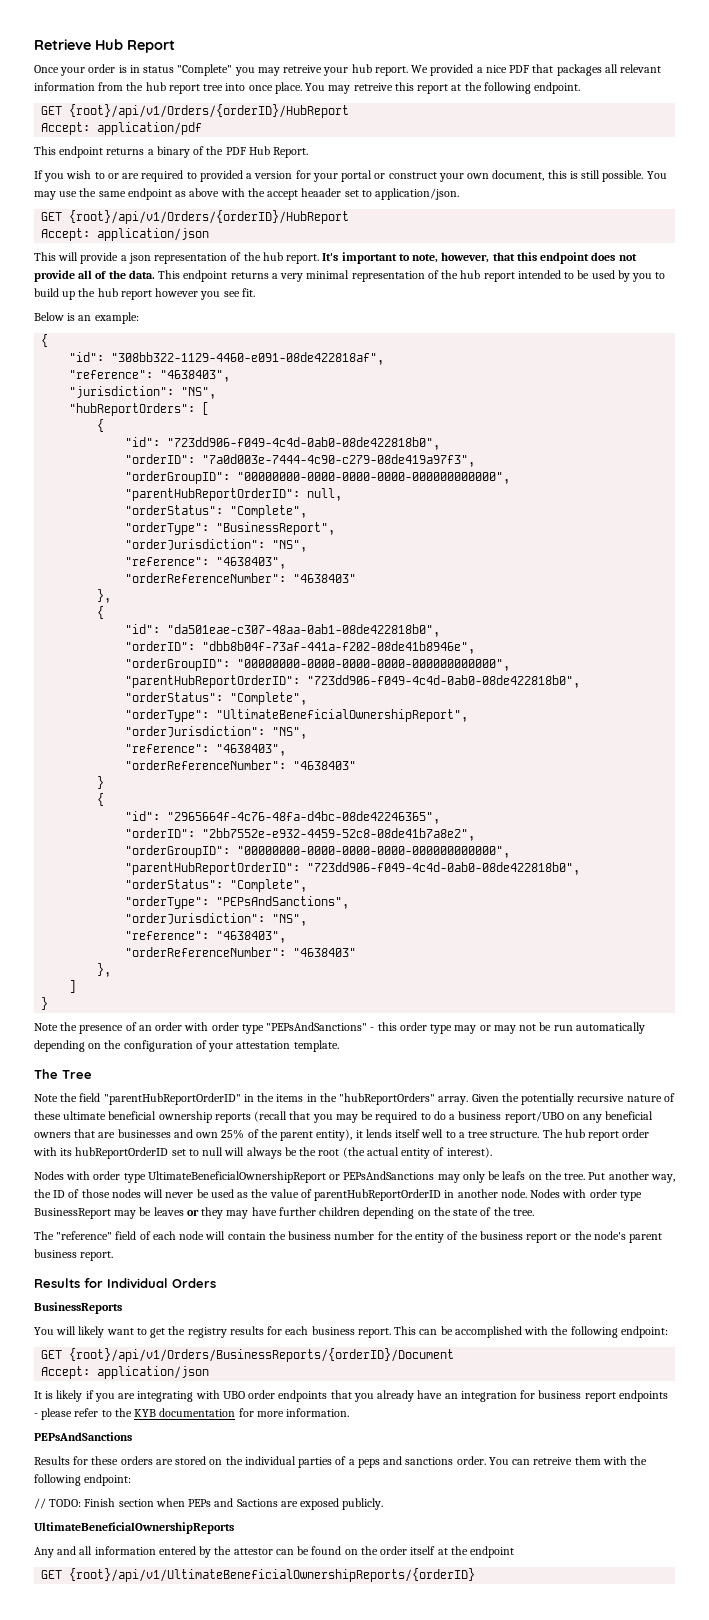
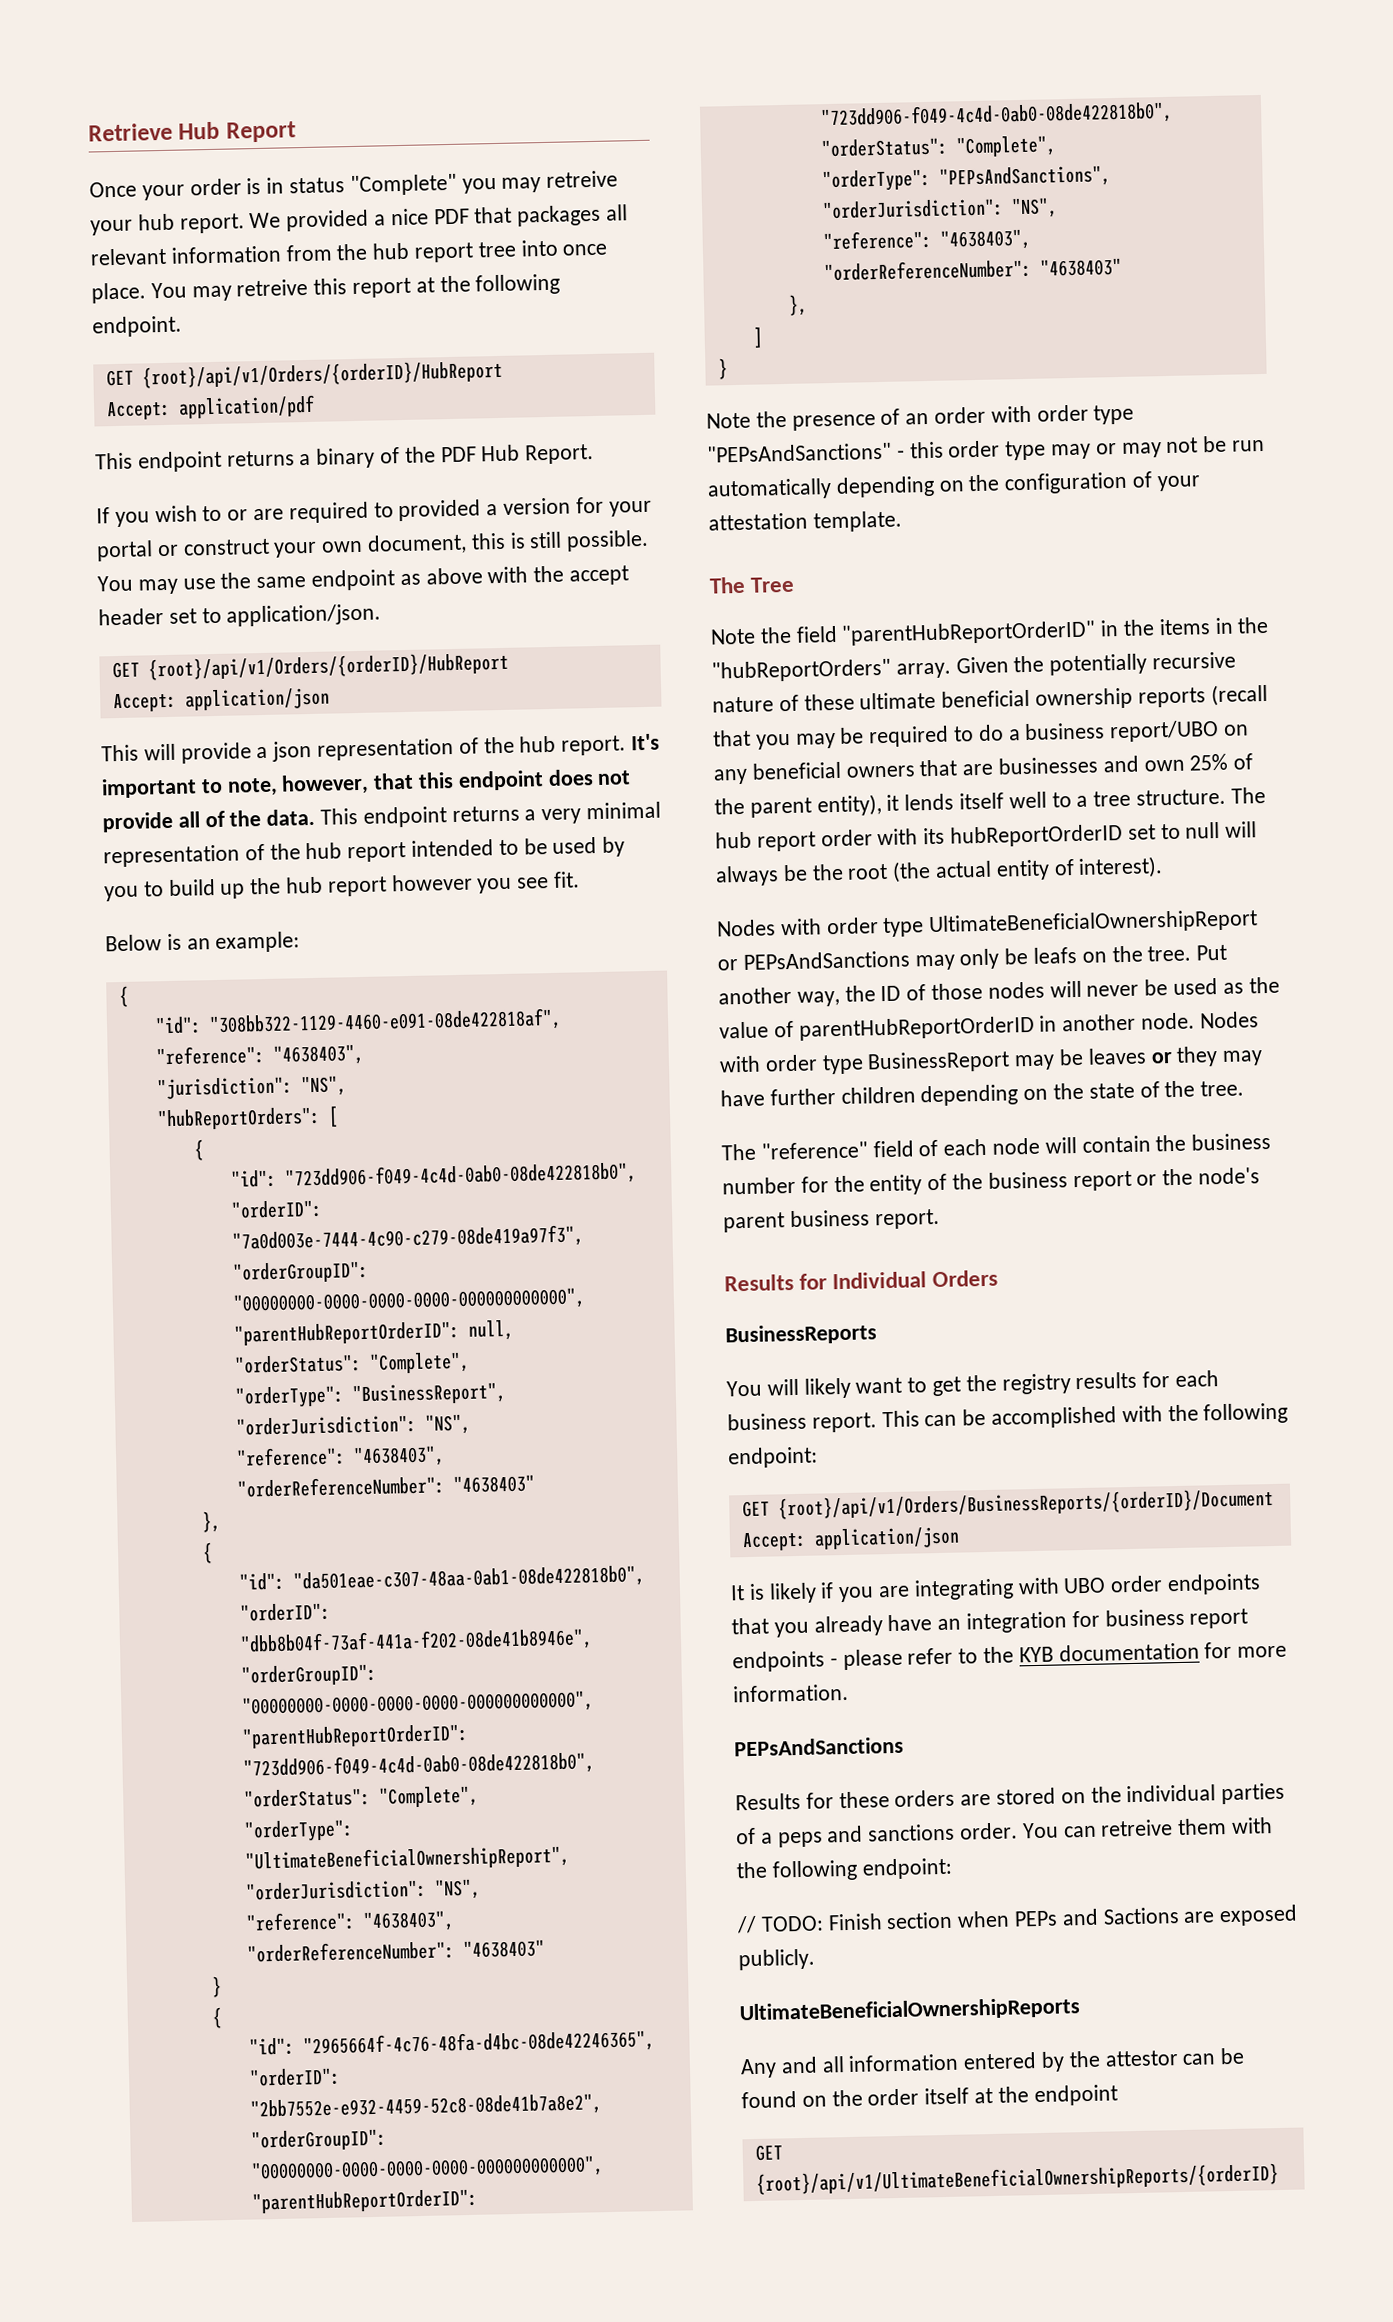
[301,188,342,197] heaader -> [98,608,164,626] header

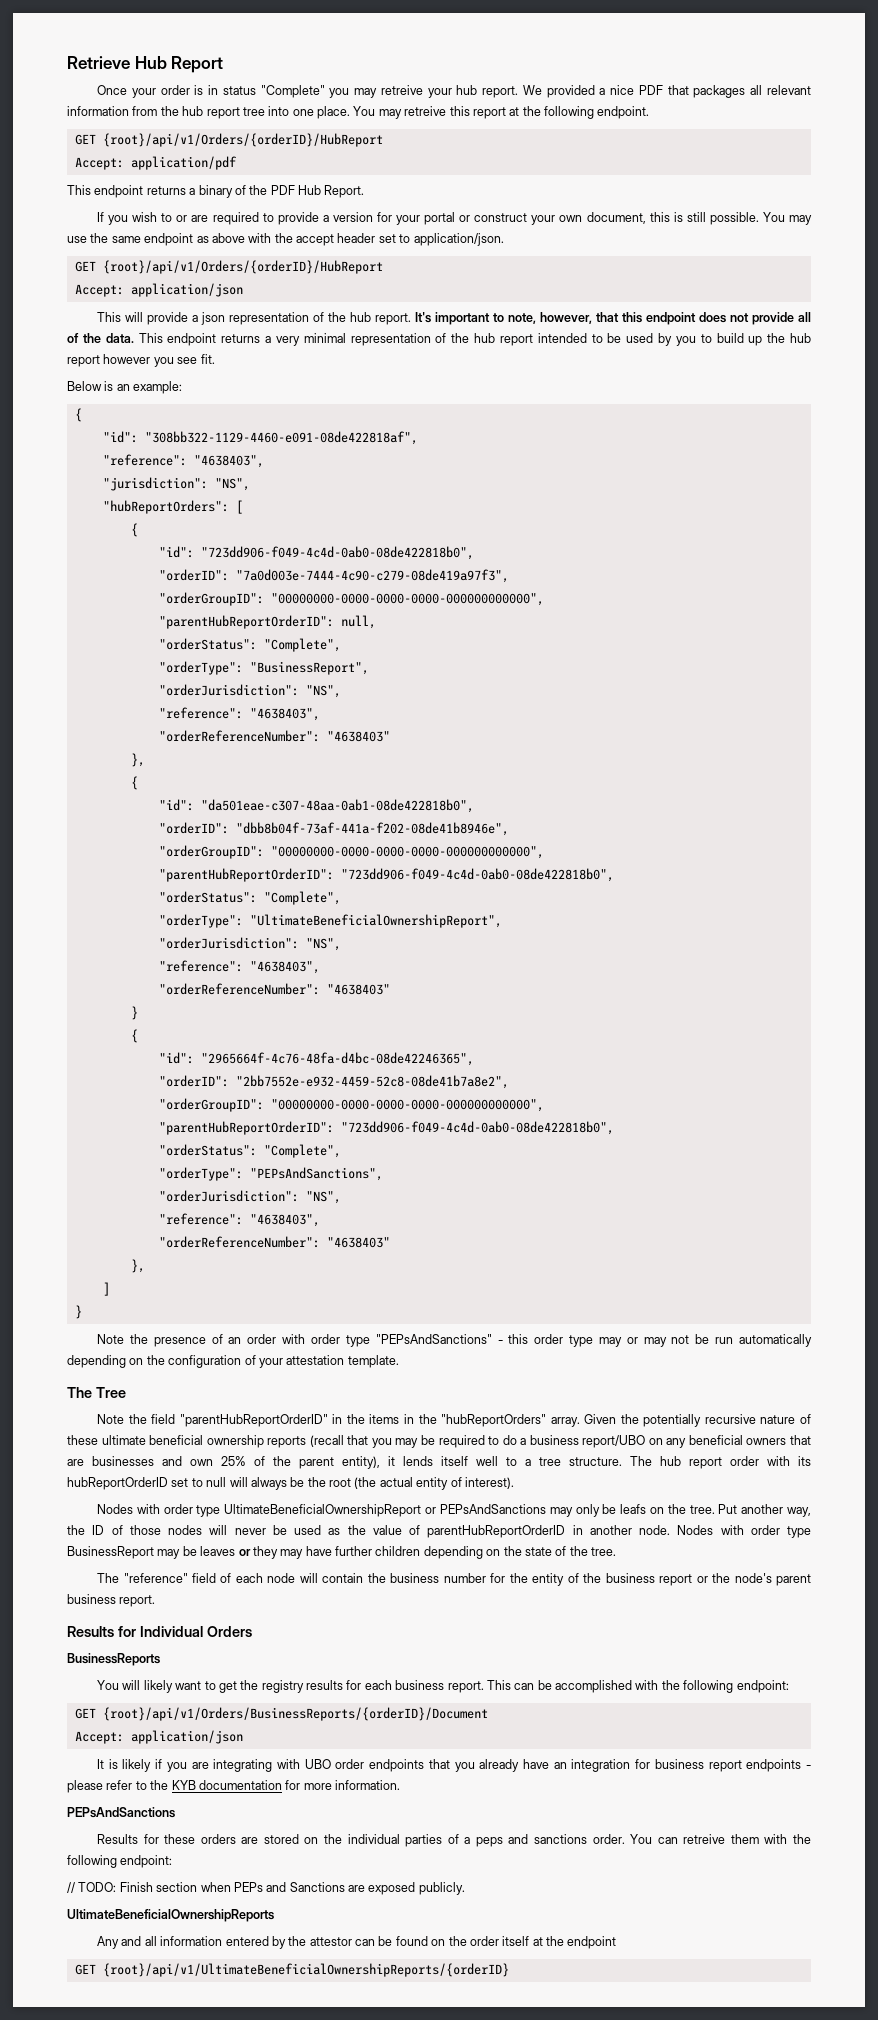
[562,243,608,256] once -> [292,109,314,116] one
[398,499,482,522] provided -> [277,212,319,225] provide
[1102,1907,1180,1925] Sactions -> [289,1882,345,1892] Sanctions

